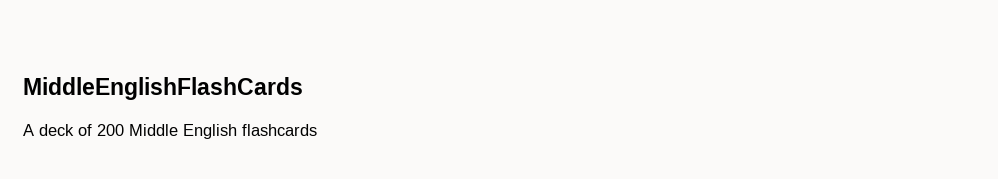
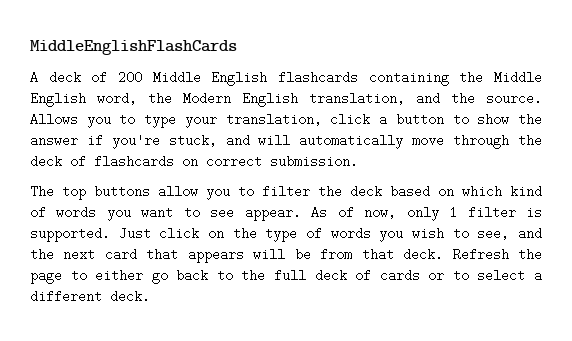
(317, 130) none -> [368,71,542,86] [30,92,542,107] [30,113,543,128] [30,134,543,149] [30,155,358,168] [30,185,542,200] [30,206,542,221] [30,227,543,242] [30,248,542,263] [30,269,542,284] [30,290,150,303] containing the Middle English word, the Modern English translation, and the source. Allows you to type your translation, click a button to show the answer if you're stuck, and will automatically move through the deck of flashcards on correct submission. // The top buttons allow you to filter the deck based on which kind of words you want to see appear. As of now, only 1 filter is supported. Just click on the type of words you wish to see, and the next card that appears will be from that deck. Refresh the page to either go back to the full deck of cards or to select a different deck.

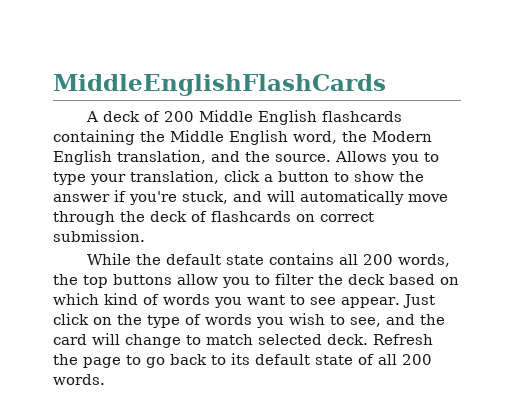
[30,185,54,198] The -> [87,253,451,267] [53,274,78,285] While the default state contains all 200 words, the
[311,206,542,221] [30,227,110,242] As of now, only 1 filter is supported. -> (400, 302) none
[63,248,394,263] next card that appears will be from that -> [53,333,322,348] card will change to match selected
[95,269,144,282] either -> (141, 360) none
[241,269,542,282] [30,290,150,303] the full deck of cards or to select a different deck. -> [231,353,432,365] [53,374,105,385] its default state of all 200 words.

